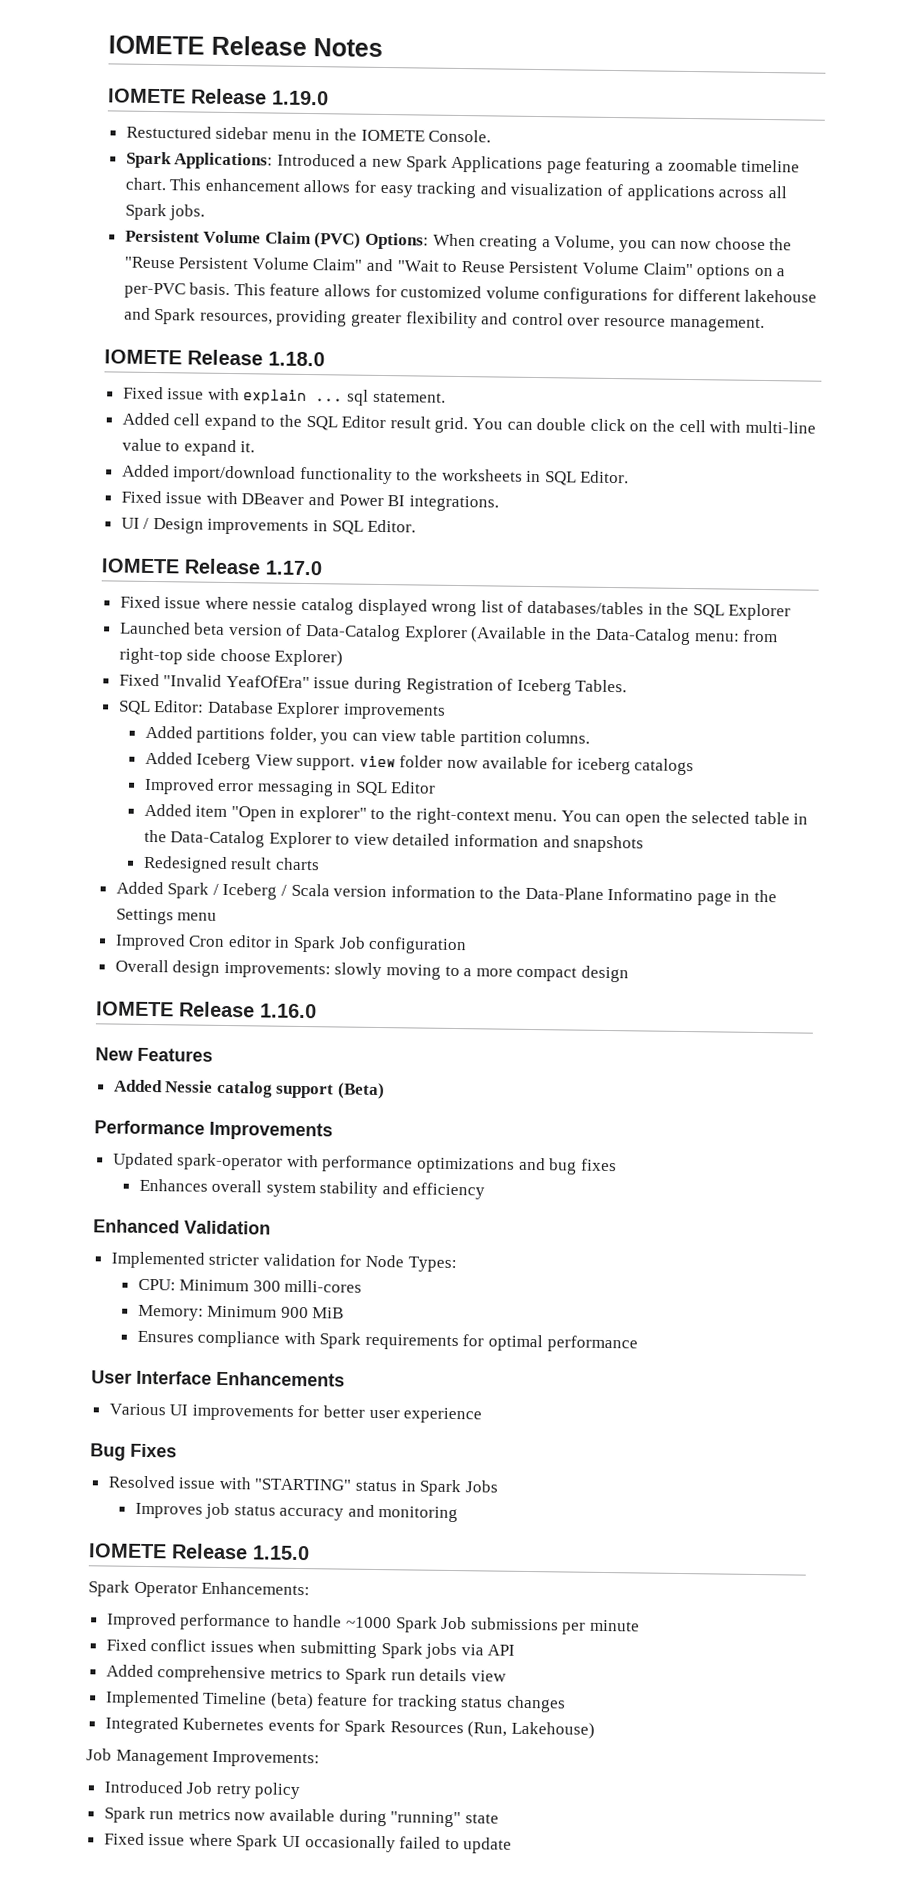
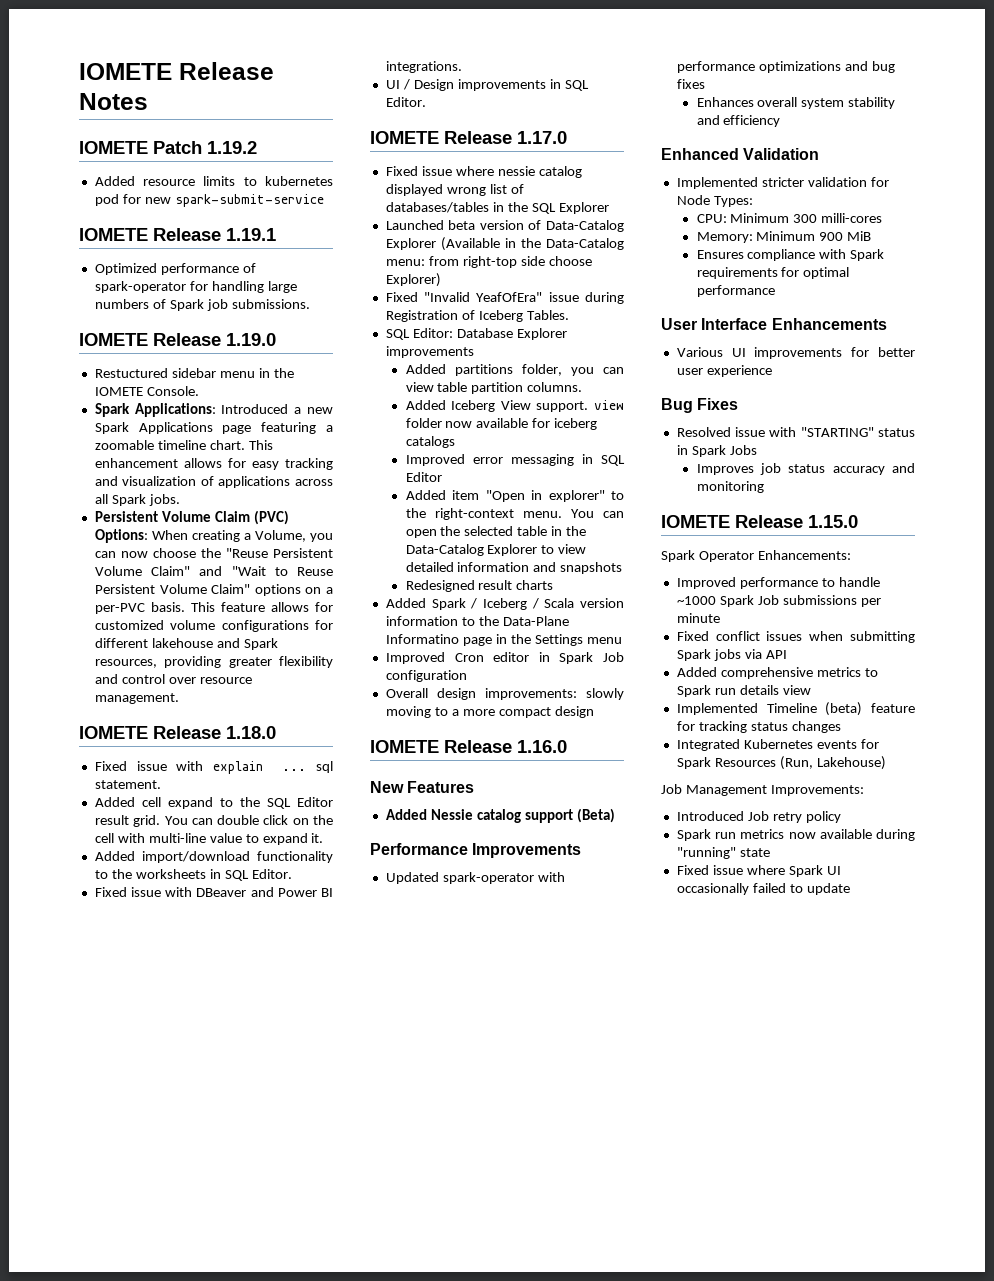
(383, 47) none -> [79,141,257,154] [94,176,333,186] [94,194,324,207] [79,228,276,241] [94,263,256,275] [94,281,297,293] [94,299,310,311] // IOMETE Patch 1.19.2 // Added resource limits to kubernetes pod for new spark-submit-service // IOMETE Release 1.19.1 // Optimized performance of spark-operator for handling large numbers of Spark job submissions.

